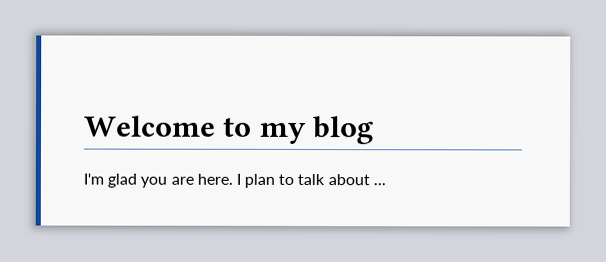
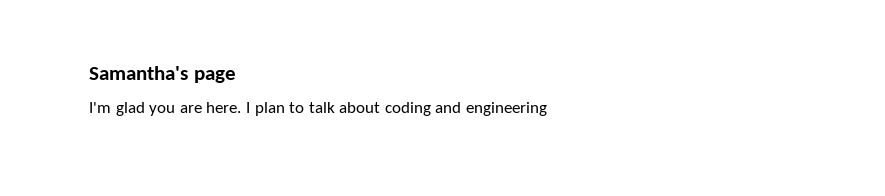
[83,115,375,145] Welcome to my blog -> [89,66,236,83] Samantha's page
[372,183,386,186] ... -> [384,102,548,116] coding and engineering

